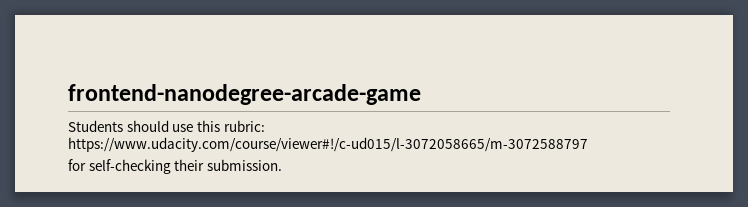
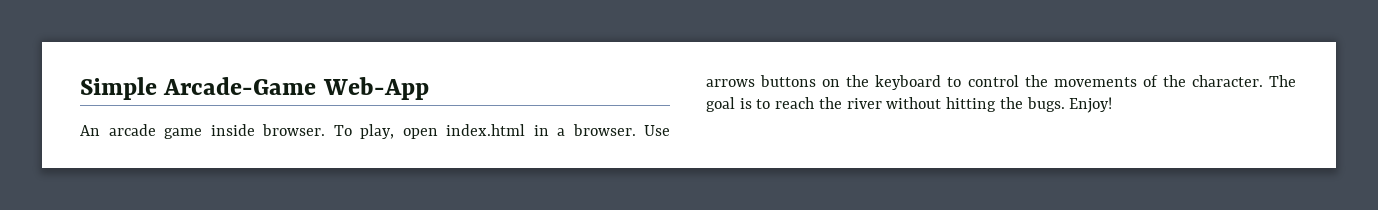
[68,84,421,105] [68,120,265,132] [68,137,588,152] [68,159,282,174] frontend-nanodegree-arcade-game // Students should use this rubric: https://www.udacity.com/course/viewer#!/c-ud015/l-3072058665/m-3072588797 // for self-checking their submission. -> [80,77,429,100] [80,124,670,139] [706,75,1296,90] [706,97,1113,113] Simple Arcade-Game Web-App // An arcade game inside browser. To play, open index.html in a browser. Use arrows buttons on the keyboard to control the movements of the character. The goal is to reach the river without hitting the bugs. Enjoy!

